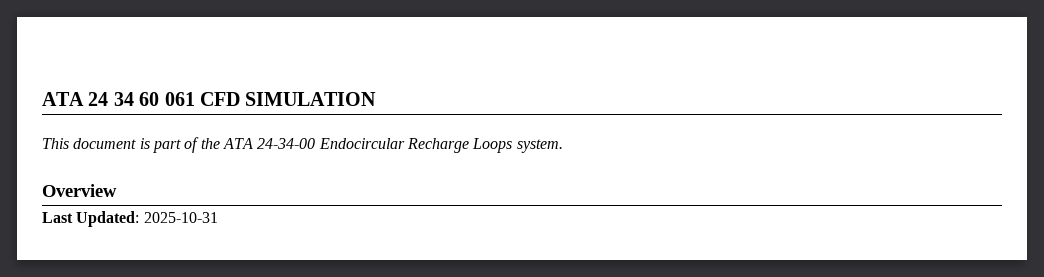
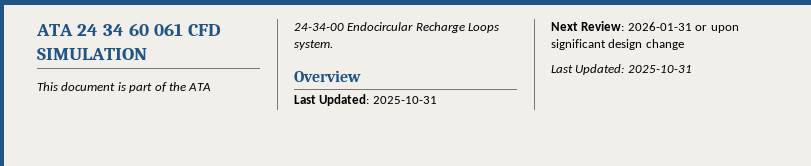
(218, 217) none -> [551,21,739,33] [551,39,684,50] [551,64,692,75] // Next Review: 2026-01-31 or upon significant design change // Last Updated: 2025-10-31

